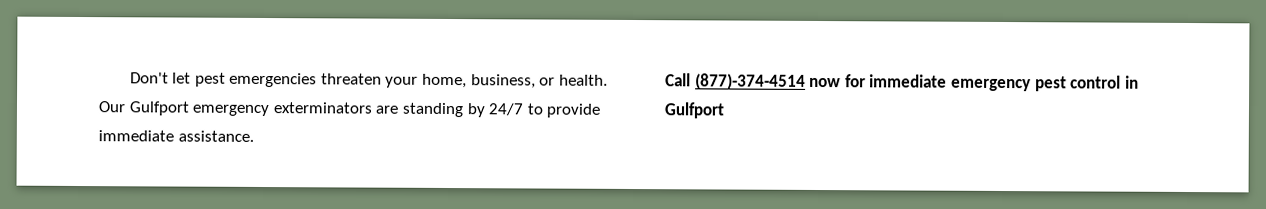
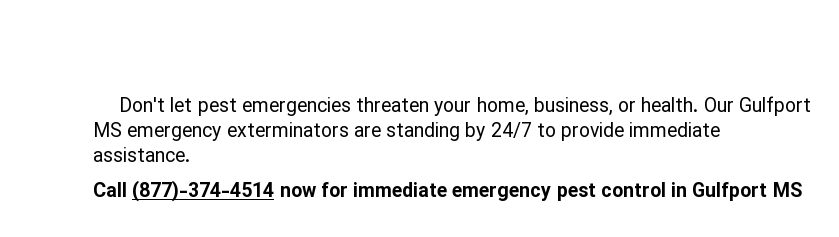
(190, 108) none -> [93,122,122,137] MS
(725, 110) none -> [772,182,802,197] MS

